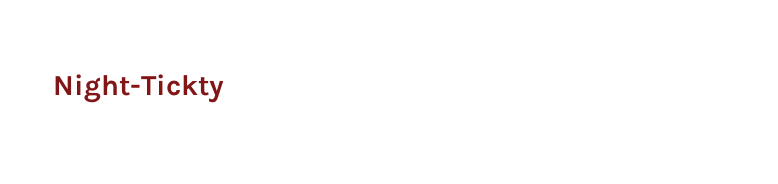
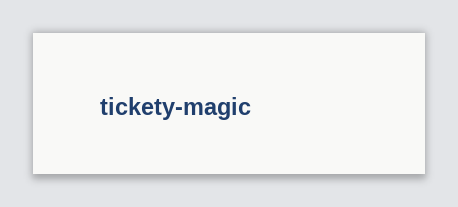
[53,74,224,103] Night-Tickty -> [100,97,251,120] tickety-magic

